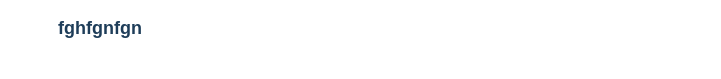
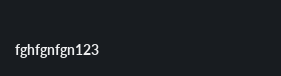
[58,21,142,38] fghfgnfgn -> [15,44,99,58] fghfgnfgn123

